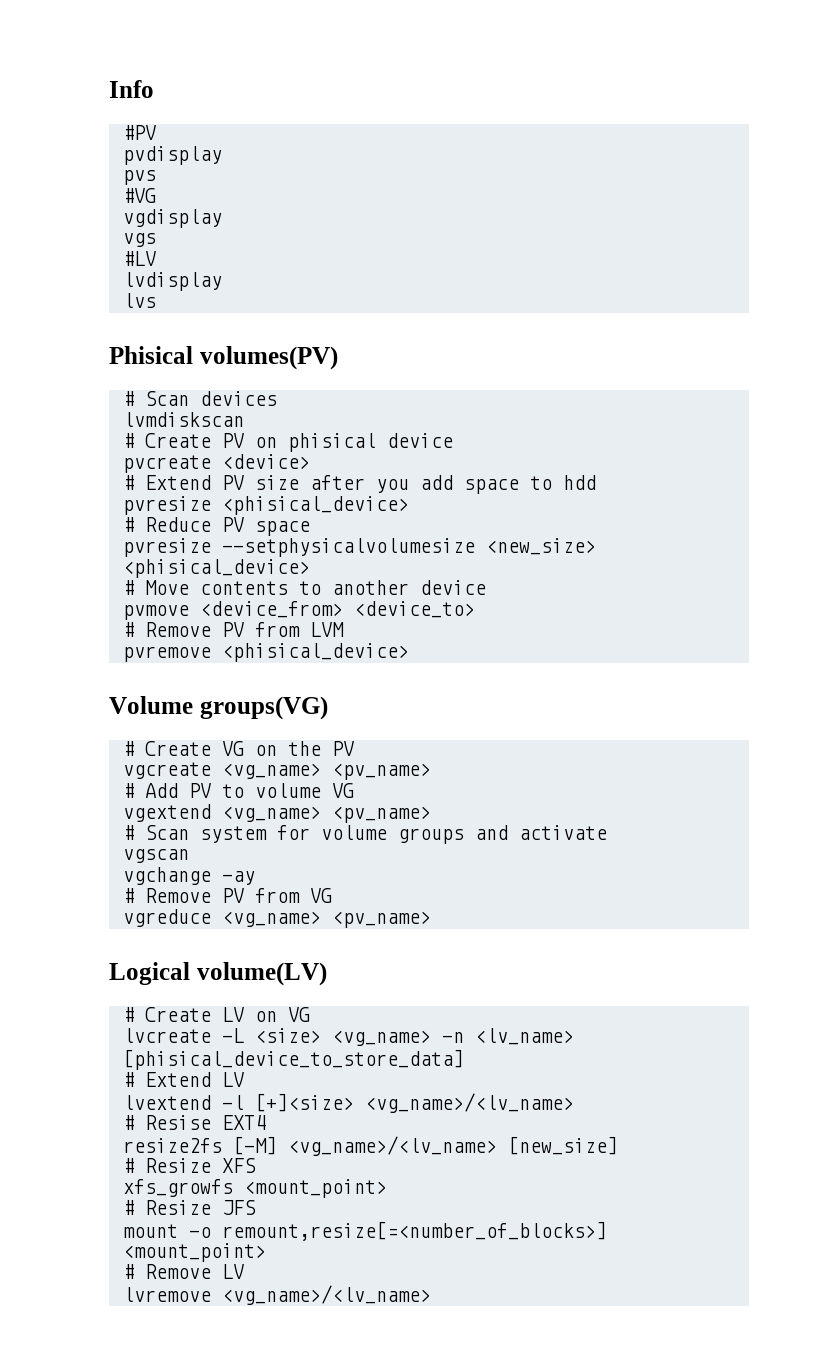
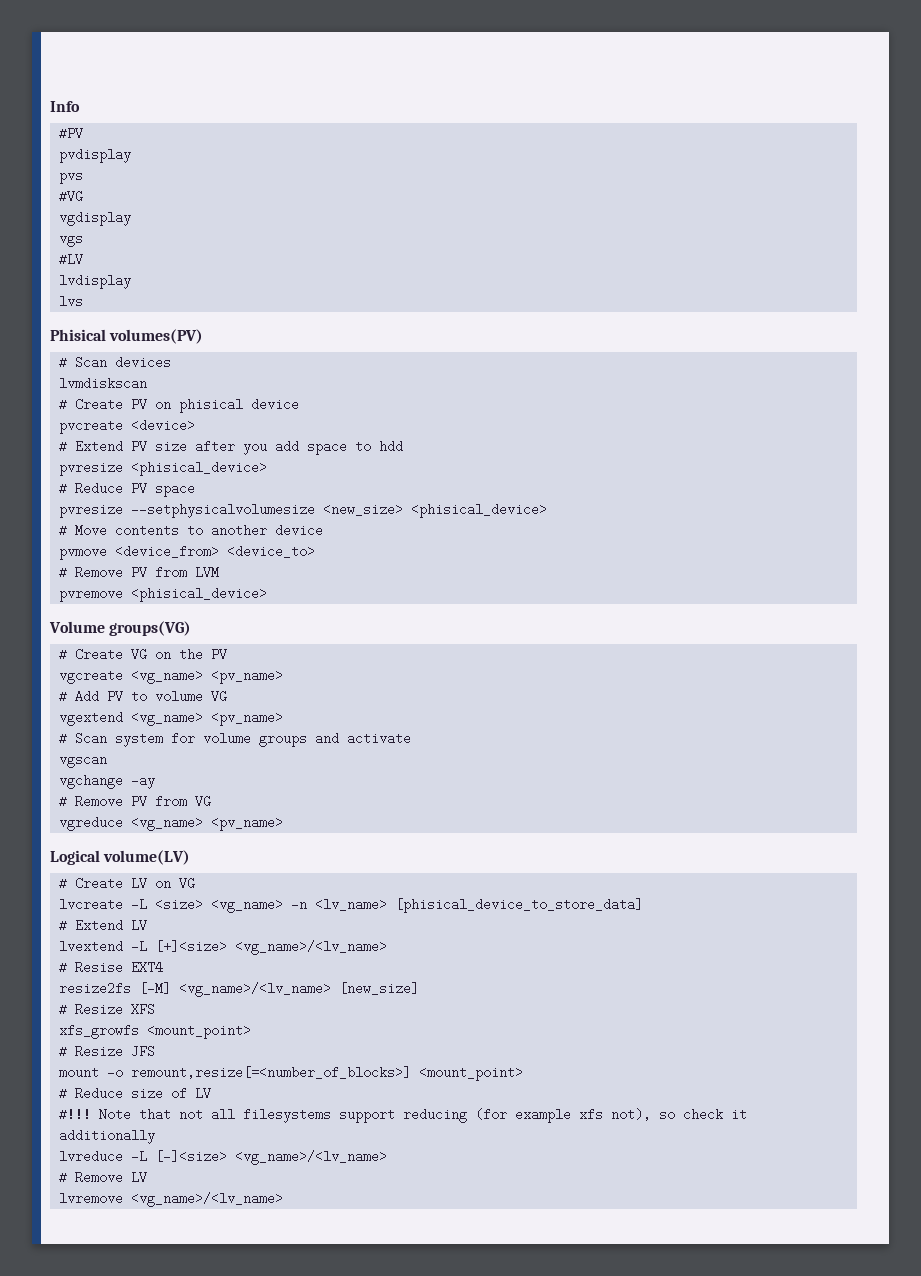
[221,1095,244,1110] -l -> [130,940,147,953] -L
(266, 1252) none -> [58,1087,211,1100] [58,1108,747,1123] [58,1129,155,1144] [58,1150,387,1165] // # Reduce size of LV // #!!! Note that not all filesystems support reducing (for example xfs not), so check it additionally // lvreduce -L [-]<size> <vg_name>/<lv_name>

